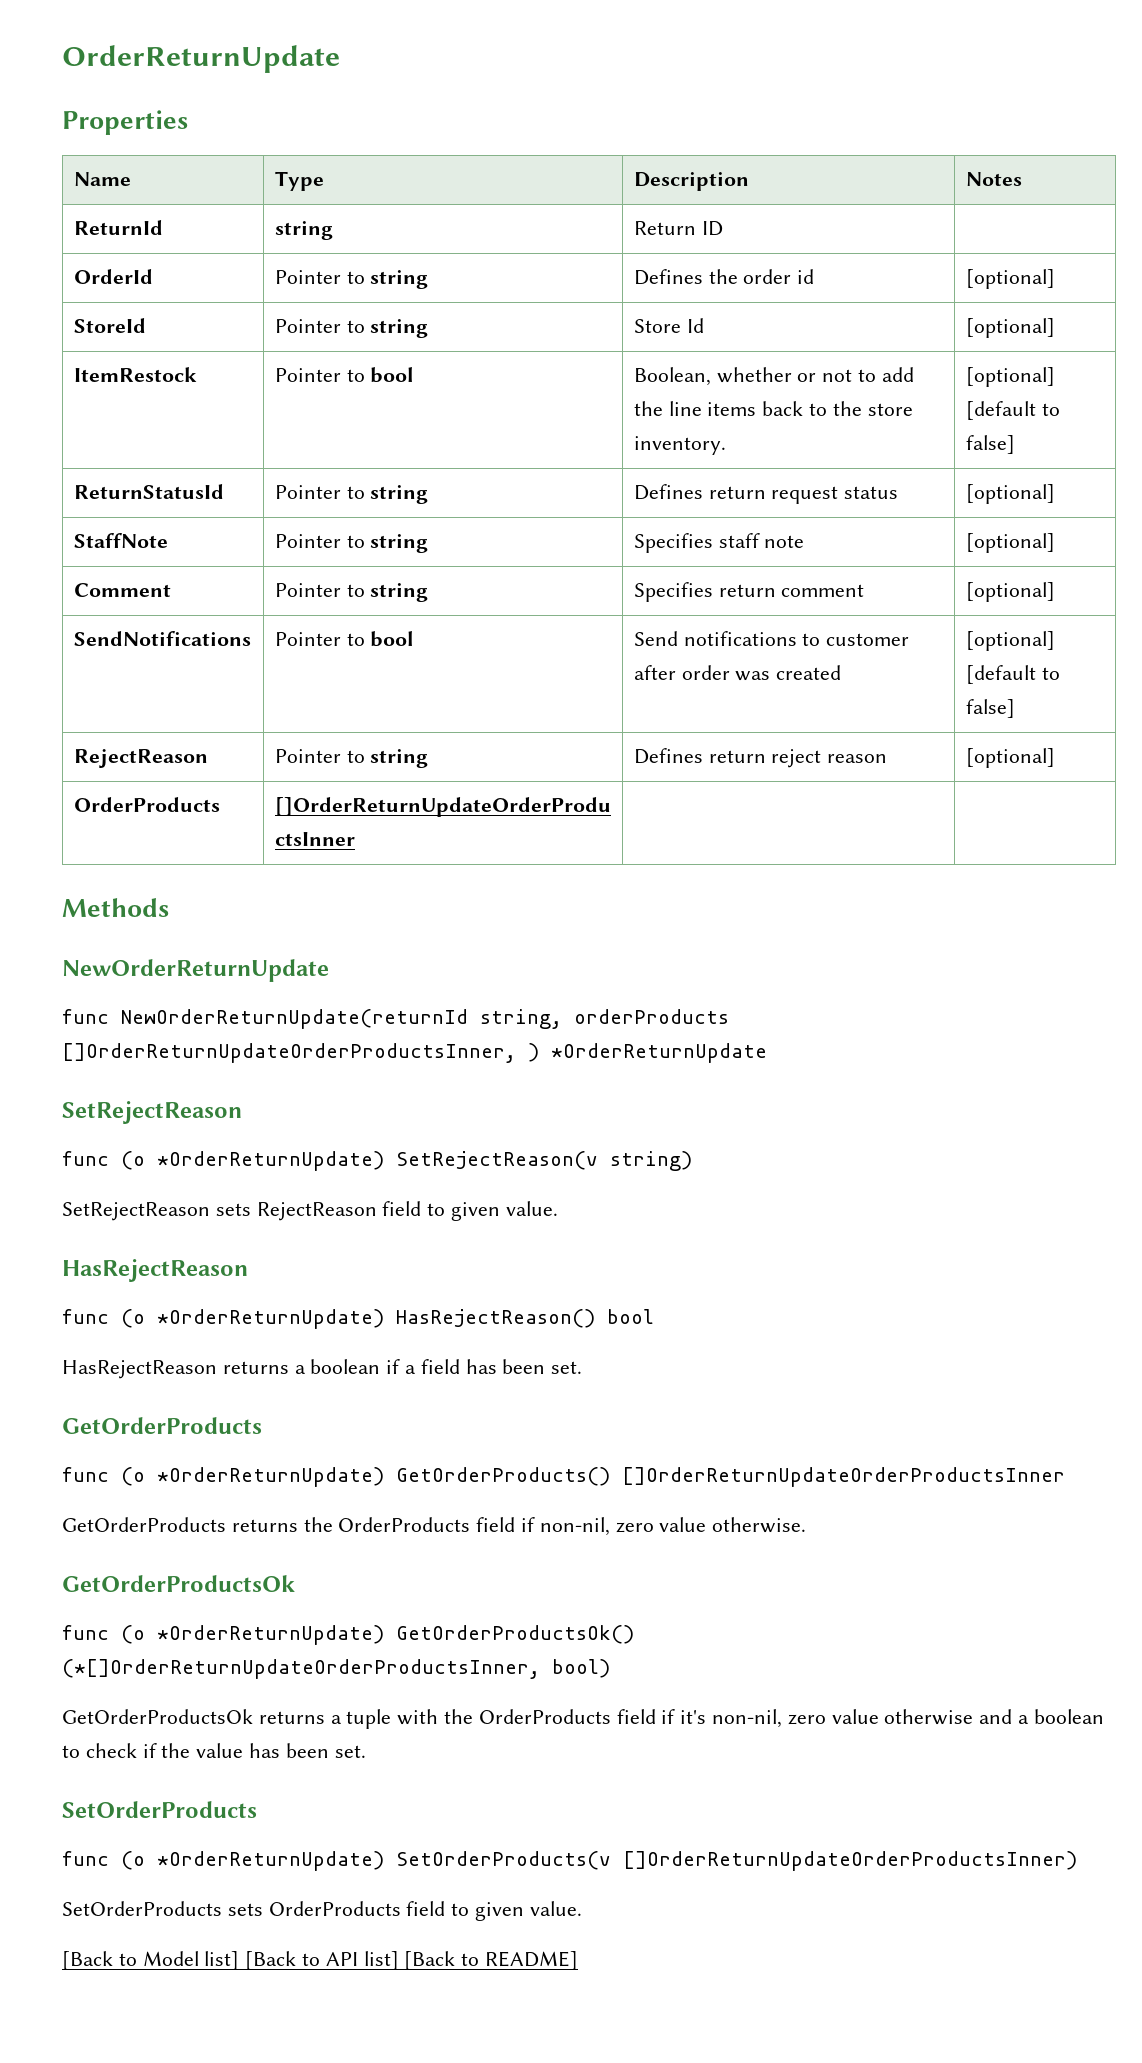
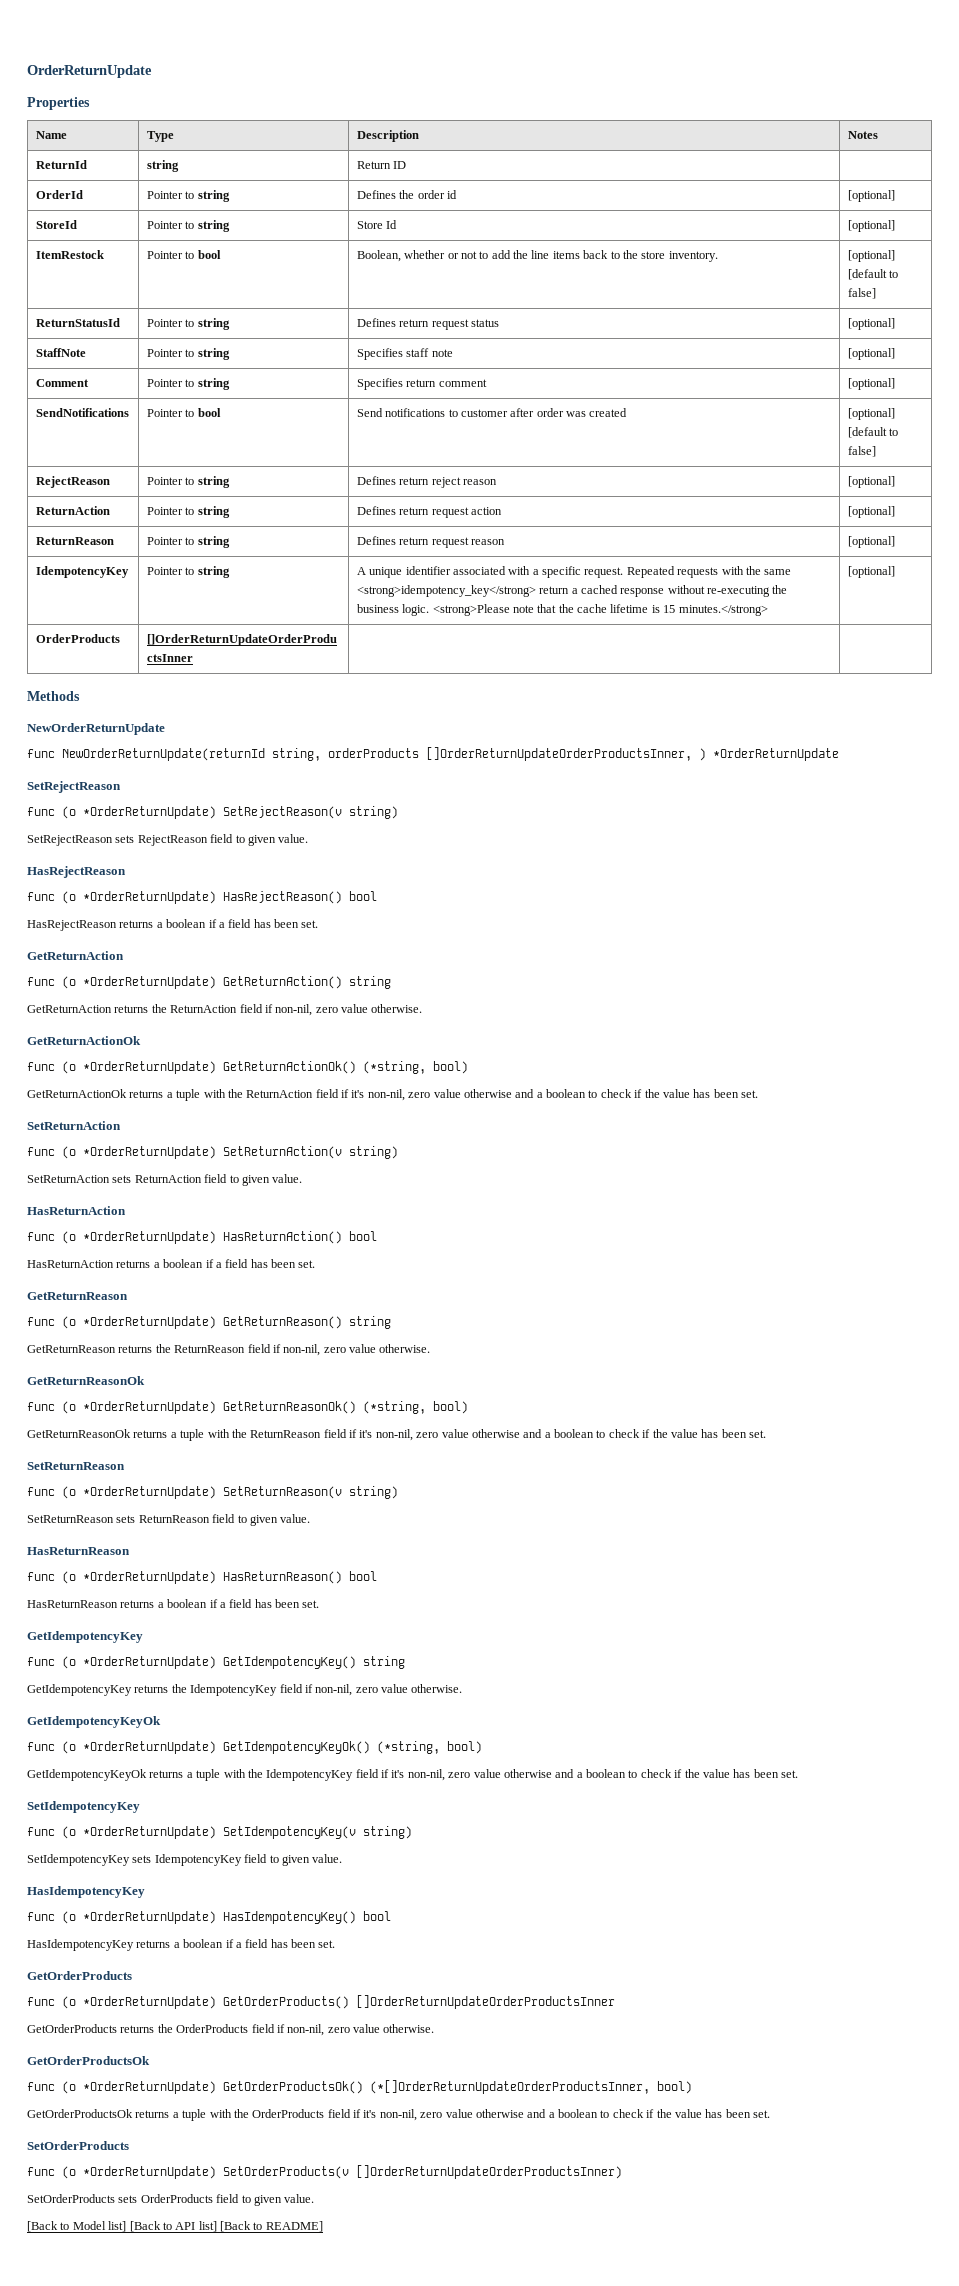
(1055, 758) none -> [35,506,110,515] [146,506,230,518] [356,506,502,518] [847,506,895,518] [35,537,114,545] [146,536,230,548] [356,536,505,548] [847,536,895,548] [35,566,129,578] [146,566,230,578] [356,566,792,578] [356,585,788,597] [356,604,768,616] [847,566,895,578] // ReturnAction | Pointer to string | Defines return request action | [optional] // ReturnReason | Pointer to string | Defines return request reason | [optional] // IdempotencyKey | Pointer to string | A unique identifier associated with a specific request. Repeated requests with the same <strong>idempotency_key</strong> return a cached response without re-executing the business logic. <strong>Please note that the cache lifetime is 15 minutes.</strong> | [optional]
(583, 1367) none -> [27,951,124,960] [27,976,391,989] [27,1004,423,1016] [27,1036,141,1045] [27,1061,468,1074] [27,1089,758,1101] [27,1121,121,1130] [27,1146,398,1159] [27,1174,303,1186] [27,1206,126,1215] [27,1231,377,1244] [27,1259,316,1268] [27,1292,128,1300] [27,1316,391,1329] [27,1344,431,1356] [27,1376,145,1385] [27,1401,468,1414] [27,1429,766,1441] [27,1462,125,1470] [27,1486,398,1499] [27,1514,311,1526] [27,1547,130,1555] [27,1571,377,1584] [27,1599,320,1608] [27,1631,143,1643] [27,1656,405,1669] [27,1684,463,1696] [27,1716,161,1728] [27,1741,482,1754] [27,1769,798,1781] [27,1801,140,1813] [27,1826,412,1839] [27,1854,343,1866] [27,1886,145,1898] [27,1911,391,1924] [27,1939,336,1951] // GetReturnAction // func (o *OrderReturnUpdate) GetReturnAction() string // GetReturnAction returns the ReturnAction field if non-nil, zero value otherwise. // GetReturnActionOk // func (o *OrderReturnUpdate) GetReturnActionOk() (*string, bool) // GetReturnActionOk returns a tuple with the ReturnAction field if it's non-nil, zero value otherwise and a boolean to check if the value has been set. // SetReturnAction // func (o *OrderReturnUpdate) SetReturnAction(v string) // SetReturnAction sets ReturnAction field to given value. // HasReturnAction // func (o *OrderReturnUpdate) HasReturnAction() bool // HasReturnAction returns a boolean if a field has been set. // GetReturnReason // func (o *OrderReturnUpdate) GetReturnReason() string // GetReturnReason returns the ReturnReason field if non-nil, zero value otherwise. // GetReturnReasonOk // func (o *OrderReturnUpdate) GetReturnReasonOk() (*string, bool) // GetReturnReasonOk returns a tuple with the ReturnReason field if it's non-nil, zero value otherwise and a boolean to check if the value has been set. // SetReturnReason // func (o *OrderReturnUpdate) SetReturnReason(v string) // SetReturnReason sets ReturnReason field to given value. // HasReturnReason // func (o *OrderReturnUpdate) HasReturnReason() bool // HasReturnReason returns a boolean if a field has been set. // GetIdempotencyKey // func (o *OrderReturnUpdate) GetIdempotencyKey() string // GetIdempotencyKey returns the IdempotencyKey field if non-nil, zero value otherwise. // GetIdempotencyKeyOk // func (o *OrderReturnUpdate) GetIdempotencyKeyOk() (*string, bool) // GetIdempotencyKeyOk returns a tuple with the IdempotencyKey field if it's non-nil, zero value otherwise and a boolean to check if the value has been set. // SetIdempotencyKey // func (o *OrderReturnUpdate) SetIdempotencyKey(v string) // SetIdempotencyKey sets IdempotencyKey field to given value. // HasIdempotencyKey // func (o *OrderReturnUpdate) HasIdempotencyKey() bool // HasIdempotencyKey returns a boolean if a field has been set.

